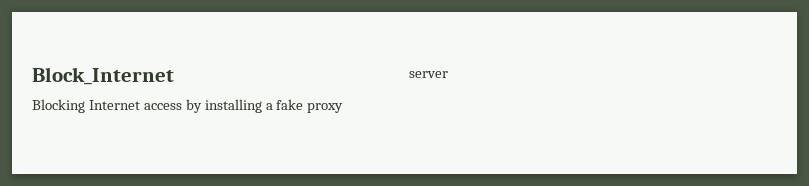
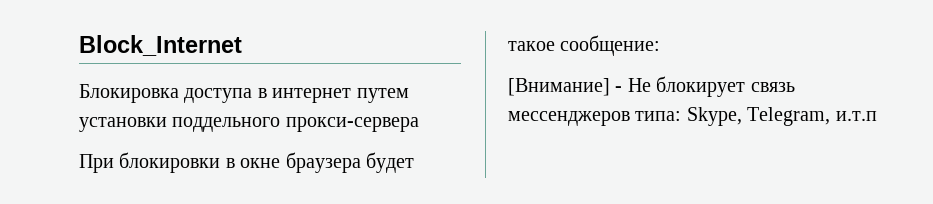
[32,99,344,113] [409,71,448,78] Blocking Internet access by installing a fake proxy server -> [79,84,409,103] [79,117,419,132] [79,152,414,173] [508,35,661,56] [508,76,795,97] [508,107,877,126] Блокировка доступа в интернет путем установки поддельного прокси-сервера // При блокировки в окне браузера будет такое сообщение: // [Внимание] - Не блокирует связь мессенджеров типа: Skype, Telegram, и.т.п

